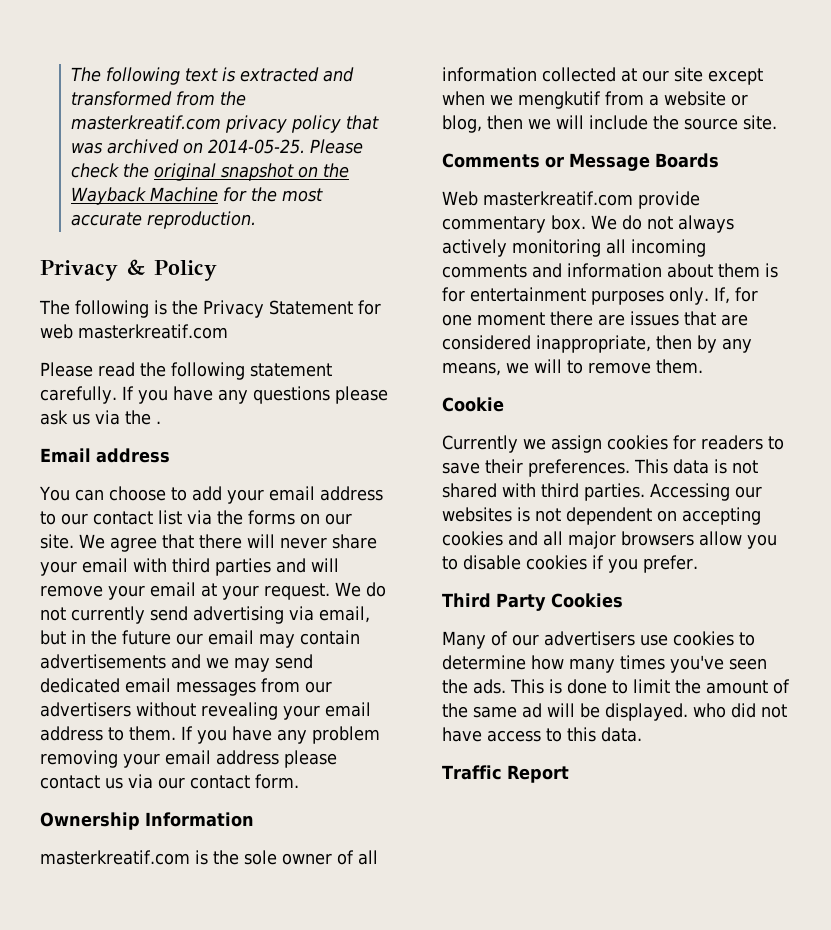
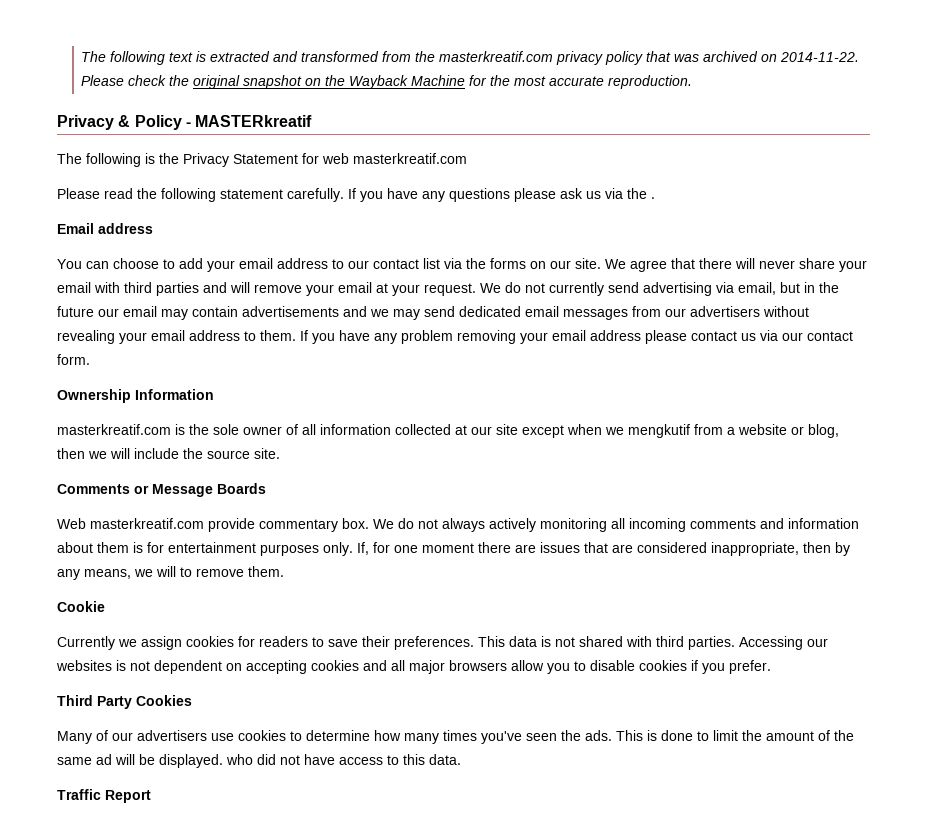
[208,139,306,154] 2014-05-25. -> [780,52,860,62] 2014-11-22.
(217, 270) none -> [185,115,313,127] - MASTERkreatif

